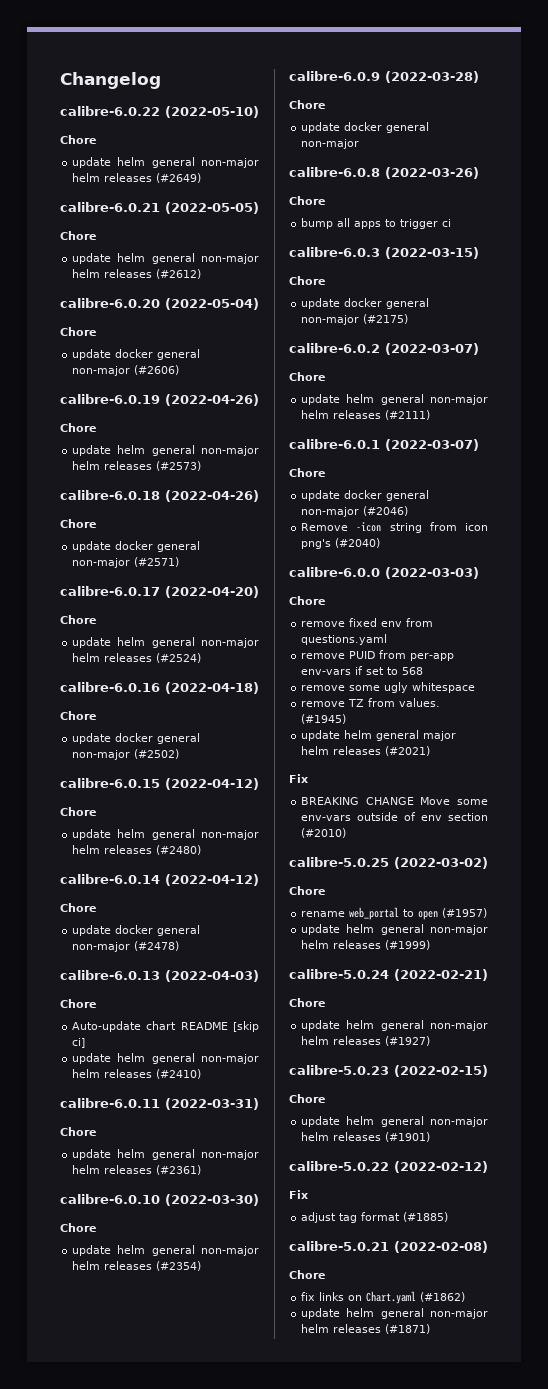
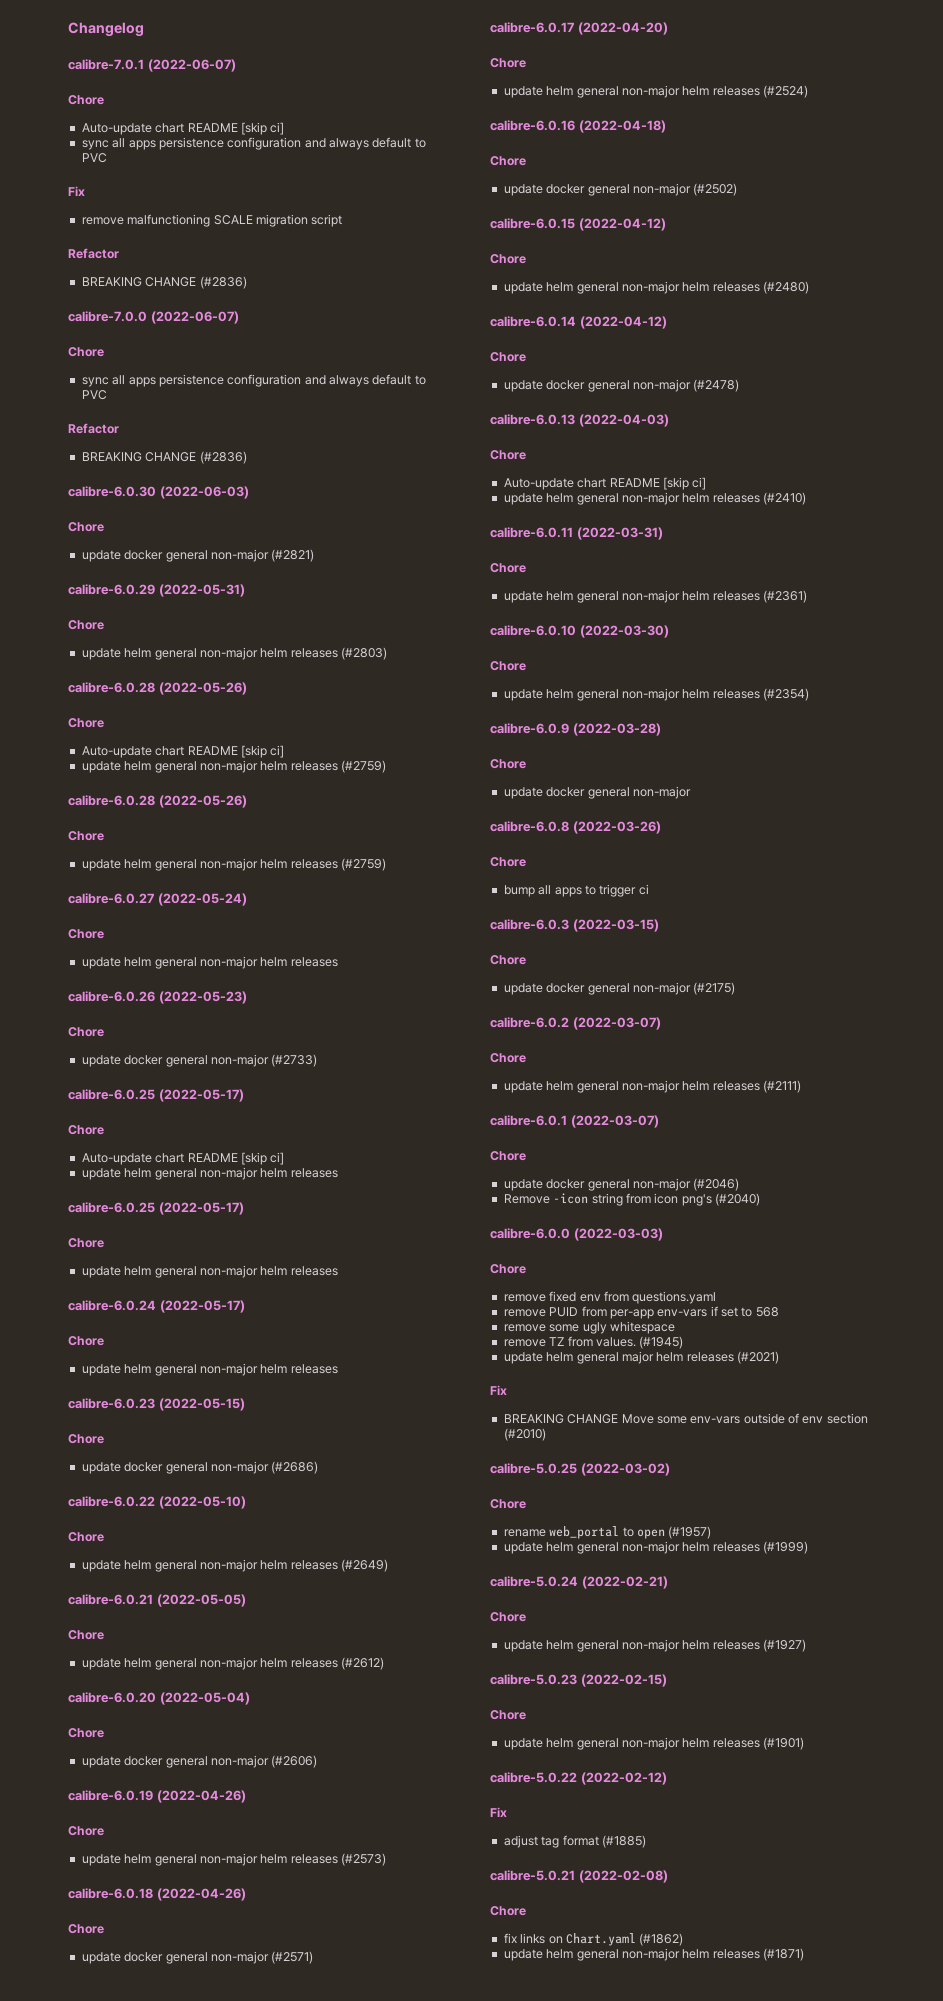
(161, 80) none -> [68,59,236,72] [68,95,104,105] [81,122,285,135] [81,137,426,150] [81,153,107,163] [68,186,85,196] [81,214,343,227] [68,248,119,259] [81,276,247,289] [68,311,239,324] [68,347,104,357] [81,374,426,387] [81,390,107,400] [68,423,119,434] [81,451,247,464] [68,486,249,499] [68,522,104,532] [81,549,315,562] [68,584,245,597] [68,620,104,630] [81,647,387,660] [68,682,247,695] [68,718,104,728] [81,745,285,758] [81,760,386,773] [68,795,247,808] [68,831,104,841] [81,858,386,871] [68,893,247,906] [68,929,104,939] [81,956,338,969] [68,991,247,1004] [68,1027,104,1037] [81,1054,318,1067] [68,1089,244,1102] [68,1125,104,1135] [81,1152,285,1165] [81,1167,338,1180] [68,1202,244,1215] [68,1238,104,1248] [81,1265,338,1278] [68,1300,245,1313] [68,1336,104,1346] [81,1363,338,1376] [68,1398,245,1411] [68,1434,104,1444] [81,1461,319,1474] // calibre-7.0.1 (2022-06-07) // Chore // Auto-update chart README [skip ci] // sync all apps persistence configuration and always default to PVC // Fix // remove malfunctioning SCALE migration script // Refactor // BREAKING CHANGE (#2836) // calibre-7.0.0 (2022-06-07) // Chore // sync all apps persistence configuration and always default to PVC // Refactor // BREAKING CHANGE (#2836) // calibre-6.0.30 (2022-06-03) // Chore // update docker general non-major (#2821) // calibre-6.0.29 (2022-05-31) // Chore // update helm general non-major helm releases (#2803) // calibre-6.0.28 (2022-05-26) // Chore // Auto-update chart README [skip ci] // update helm general non-major helm releases (#2759) // calibre-6.0.28 (2022-05-26) // Chore // update helm general non-major helm releases (#2759) // calibre-6.0.27 (2022-05-24) // Chore // update helm general non-major helm releases // calibre-6.0.26 (2022-05-23) // Chore // update docker general non-major (#2733) // calibre-6.0.25 (2022-05-17) // Chore // Auto-update chart README [skip ci] // update helm general non-major helm releases // calibre-6.0.25 (2022-05-17) // Chore // update helm general non-major helm releases // calibre-6.0.24 (2022-05-17) // Chore // update helm general non-major helm releases // calibre-6.0.23 (2022-05-15) // Chore // update docker general non-major (#2686)

